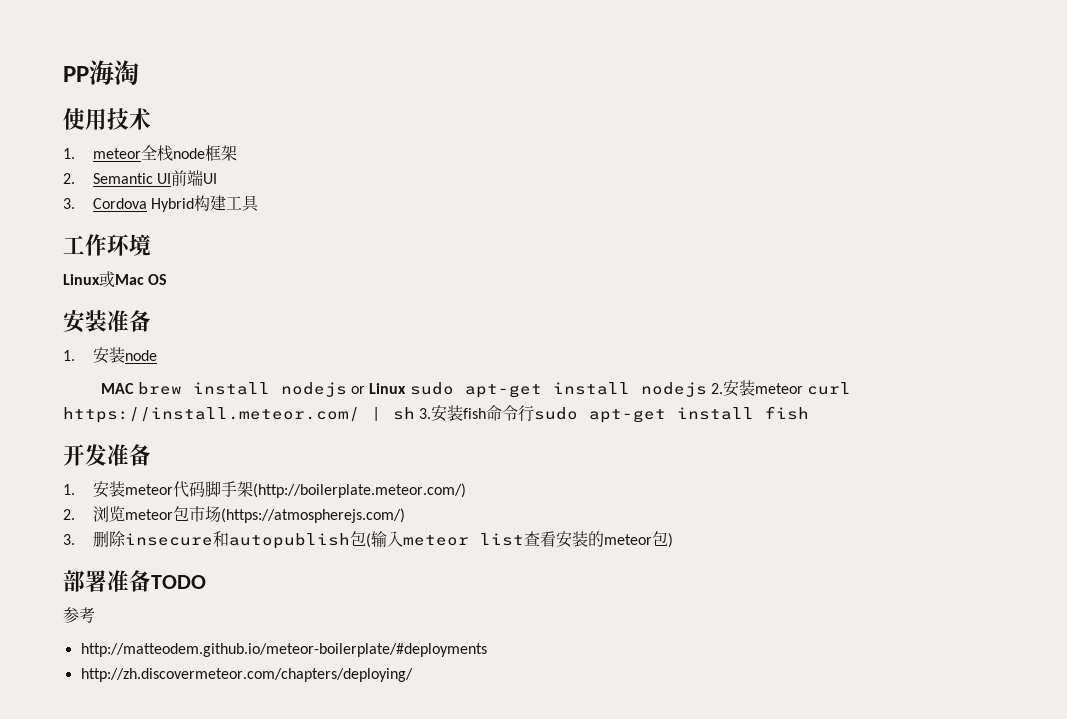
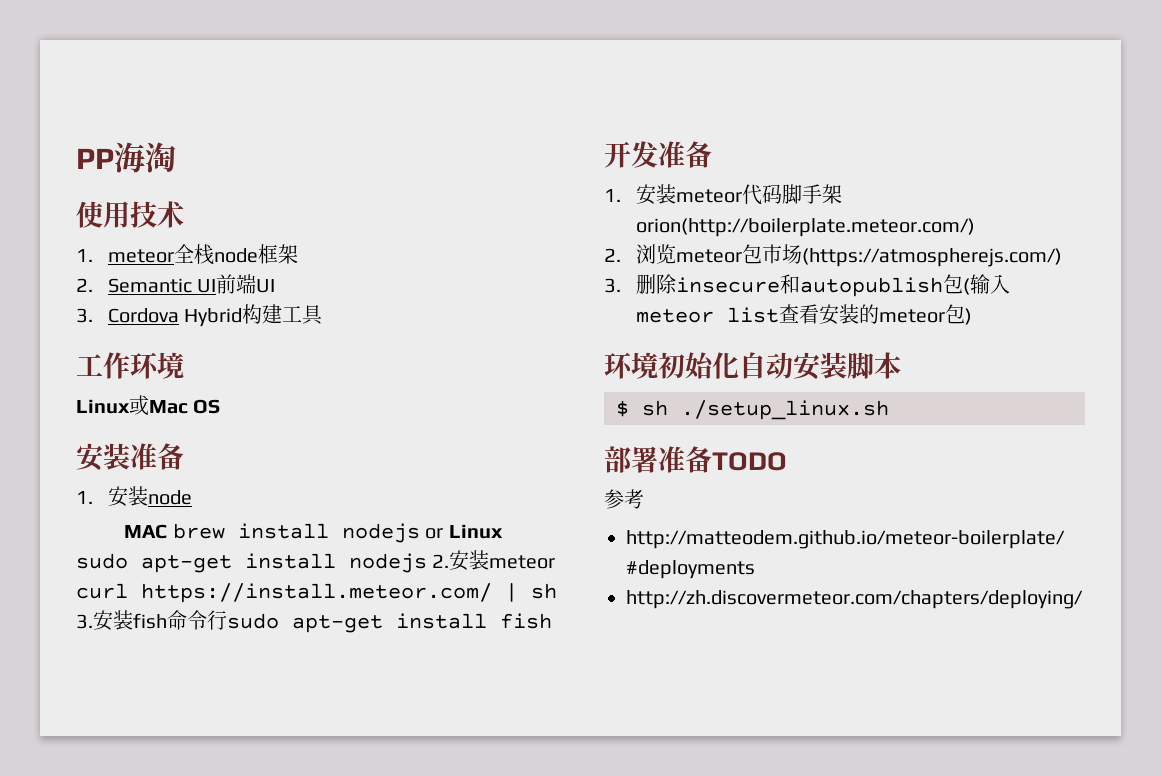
[252,483,466,498] (http://boilerplate.meteor.com/) -> [635,218,975,237] orion(http://boilerplate.meteor.com/)
(673, 540) none -> [604,352,901,380] [616,400,889,420] // 环境初始化自动安装脚本 // $ sh ./setup_linux.sh

